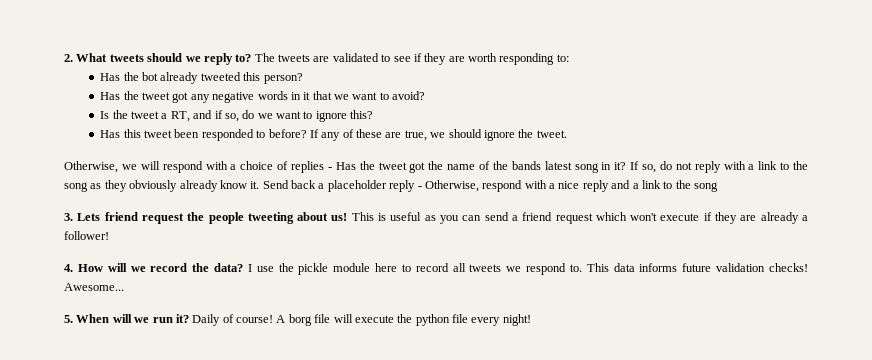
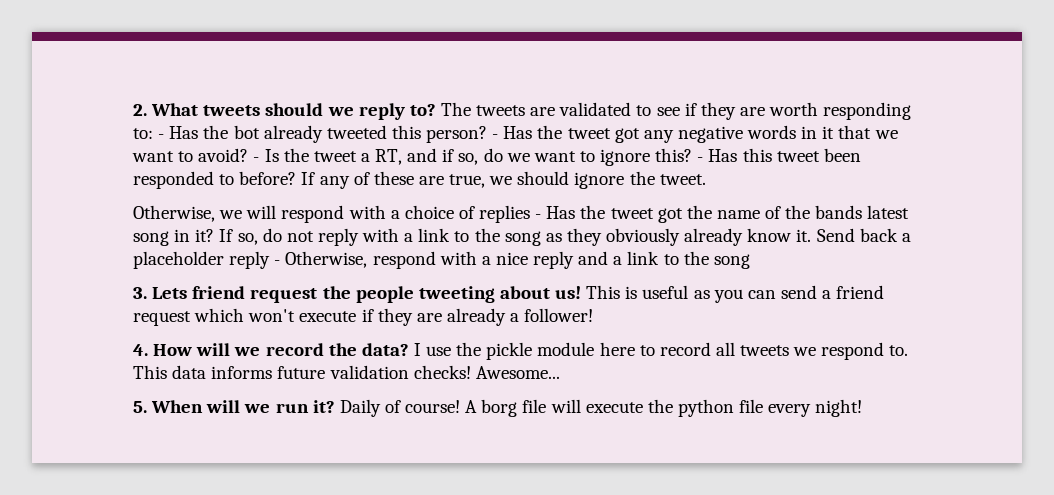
(569, 58) // -> [158,134,165,139] -
(303, 78) // -> [492,134,499,139] -
(426, 95) // -> [253,157,260,162] -
(374, 114) // -> [697,157,704,162] -

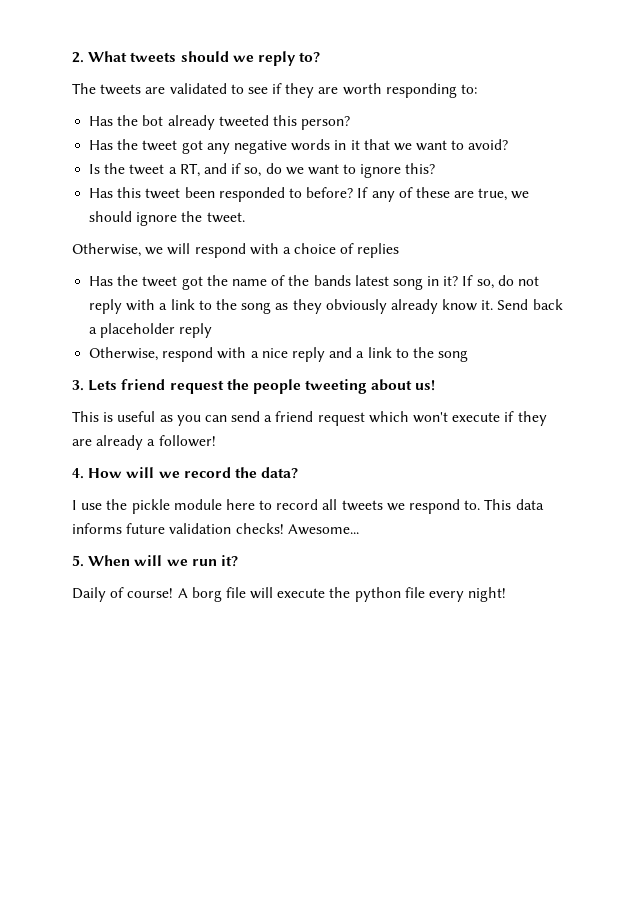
(436, 110) none -> (321, 57) //
[158,134,165,139] - -> (478, 89) //
[492,134,499,139] - -> (351, 123) //
[253,157,260,162] - -> (509, 144) //
[697,157,704,162] - -> (436, 168) //
[535,214,542,219] - -> (400, 250) //
[274,260,281,265] - -> (213, 330) //
(582, 292) none -> (436, 385) //
(409, 349) none -> (299, 473) //
(335, 406) none -> (238, 561) //

